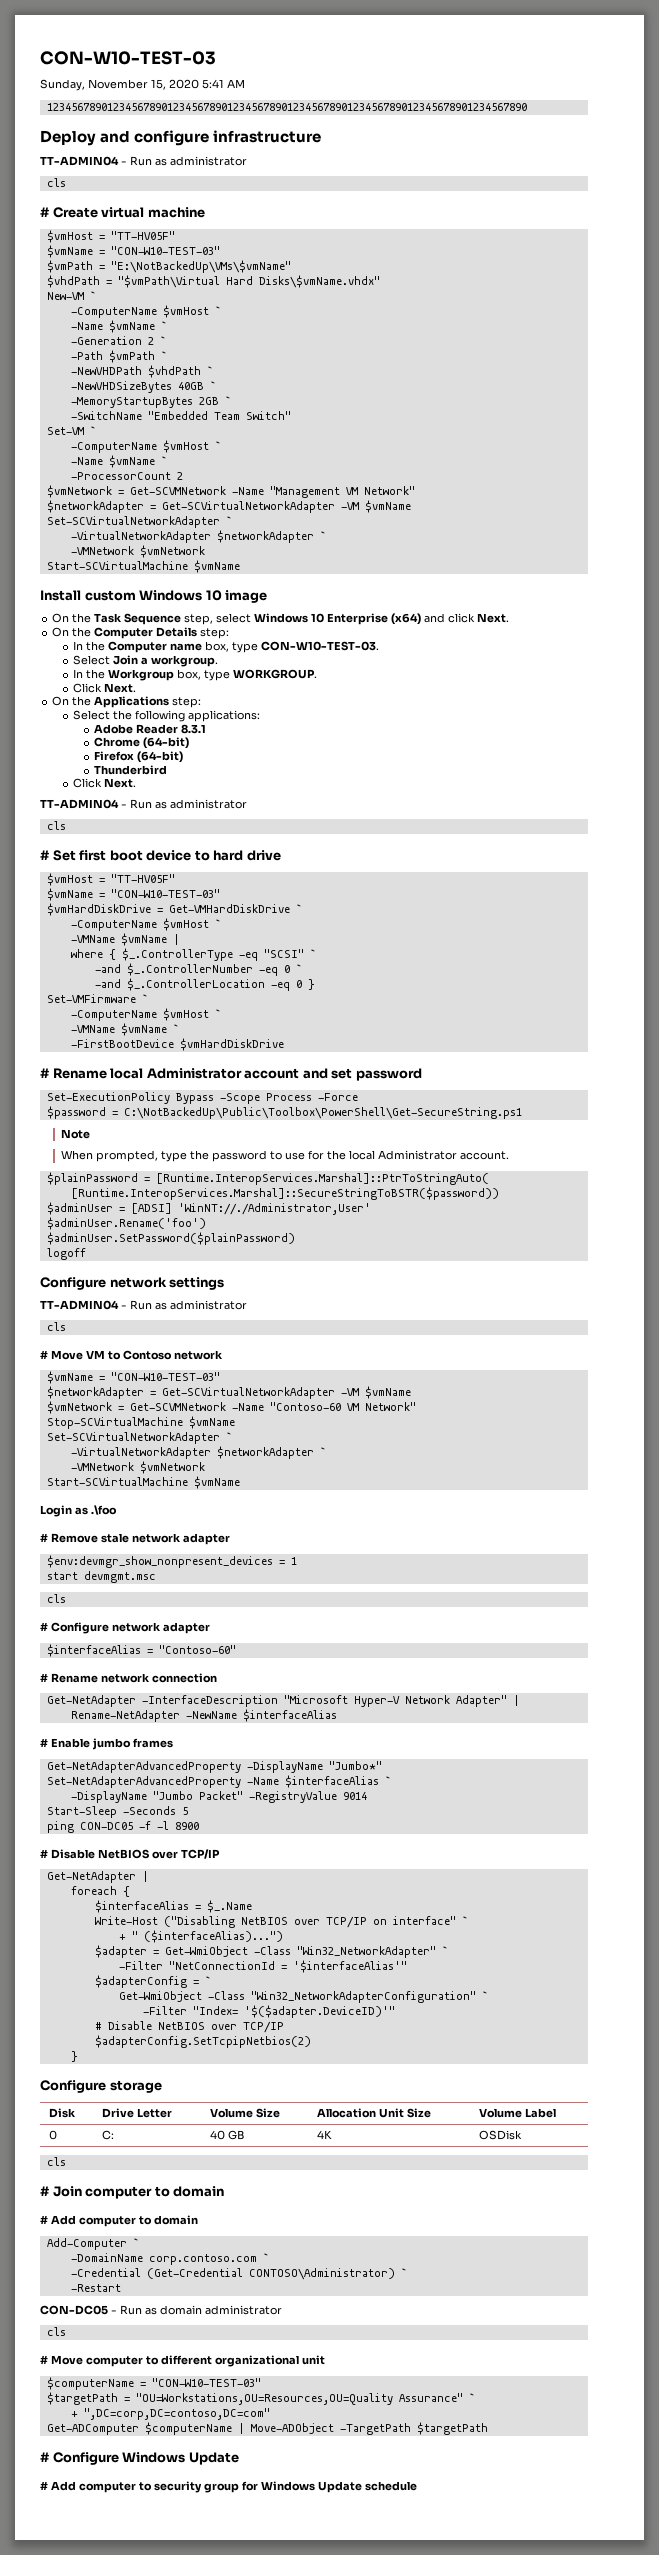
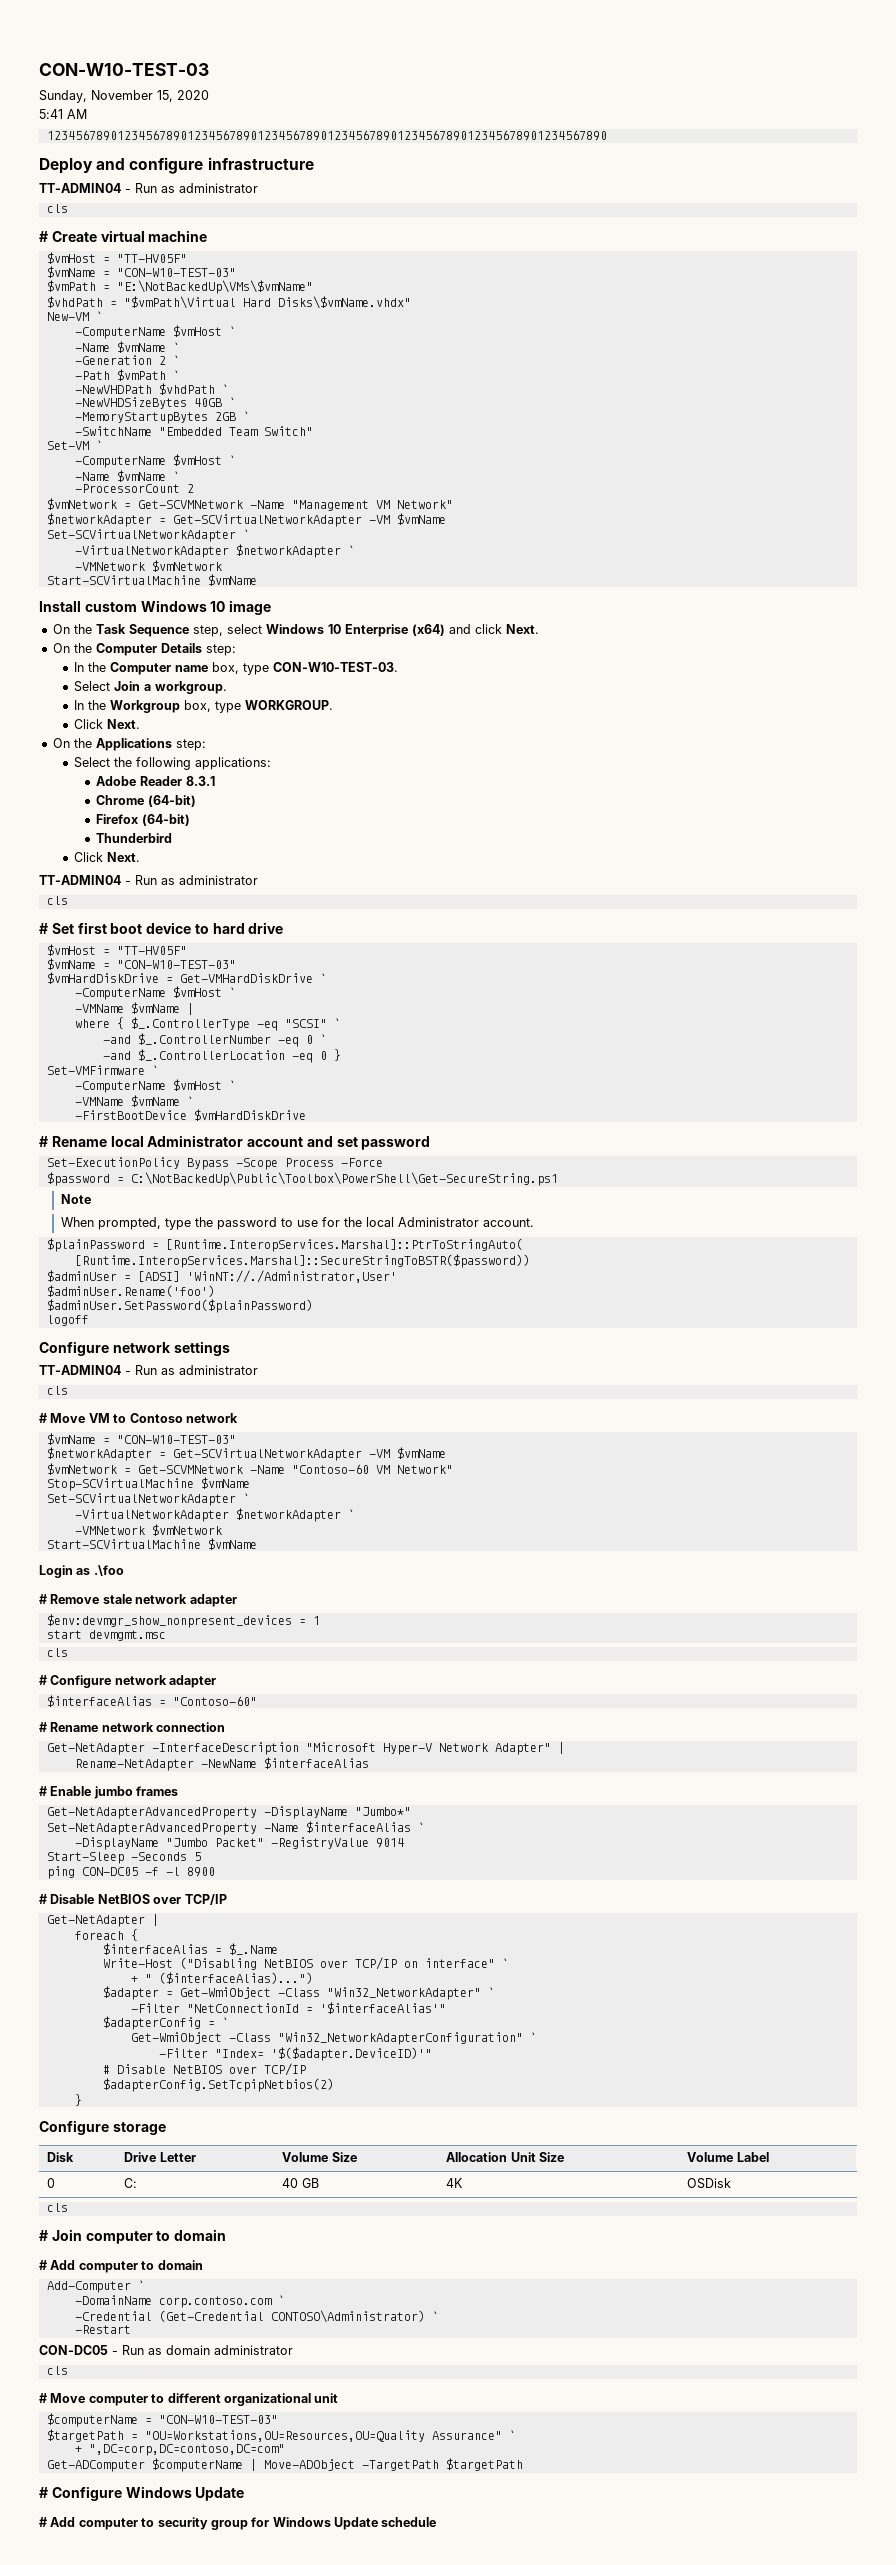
(199, 84) none -> (209, 95) //

